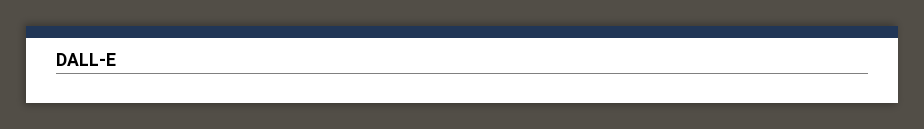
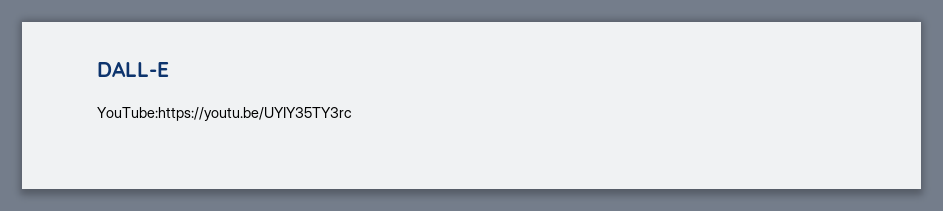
(116, 59) none -> [97,107,352,121] // YouTube:https://youtu.be/UYIY35TY3rc

